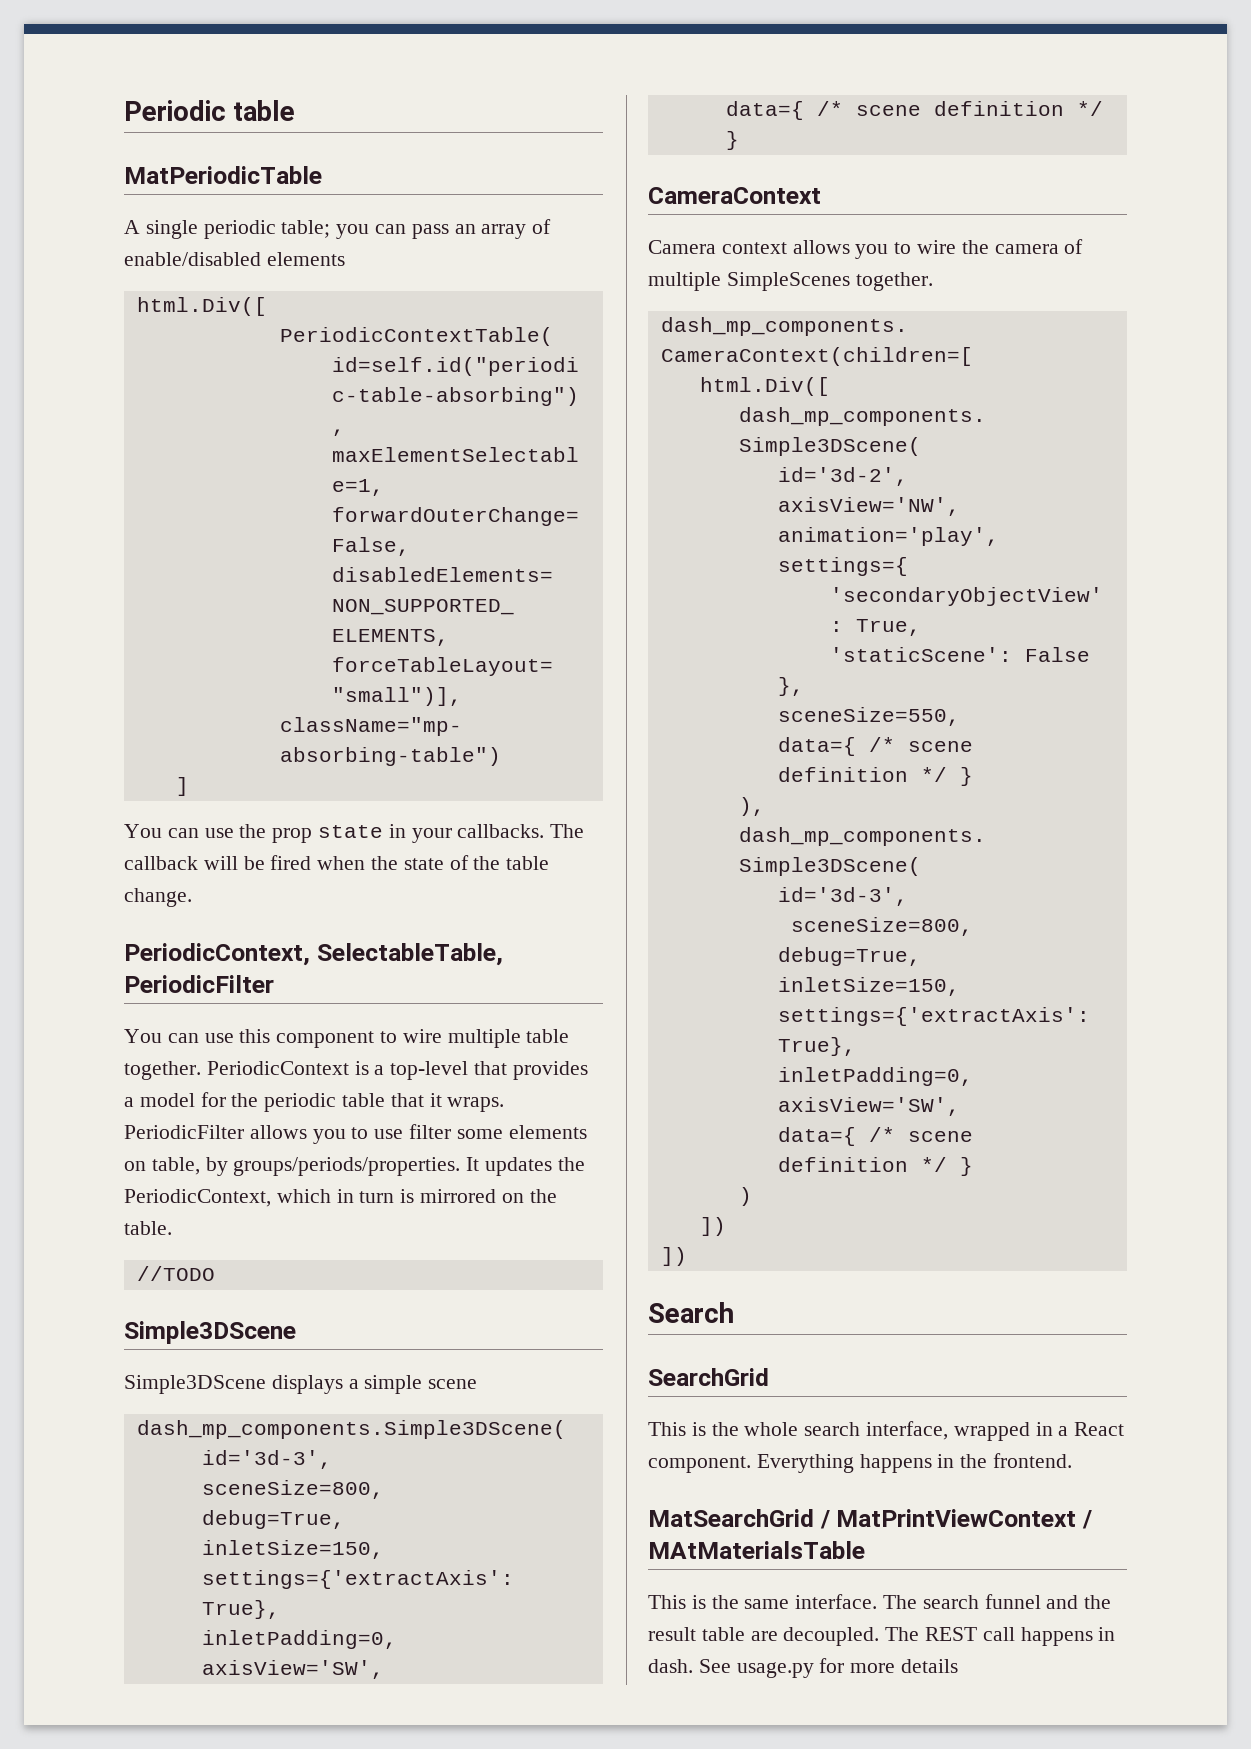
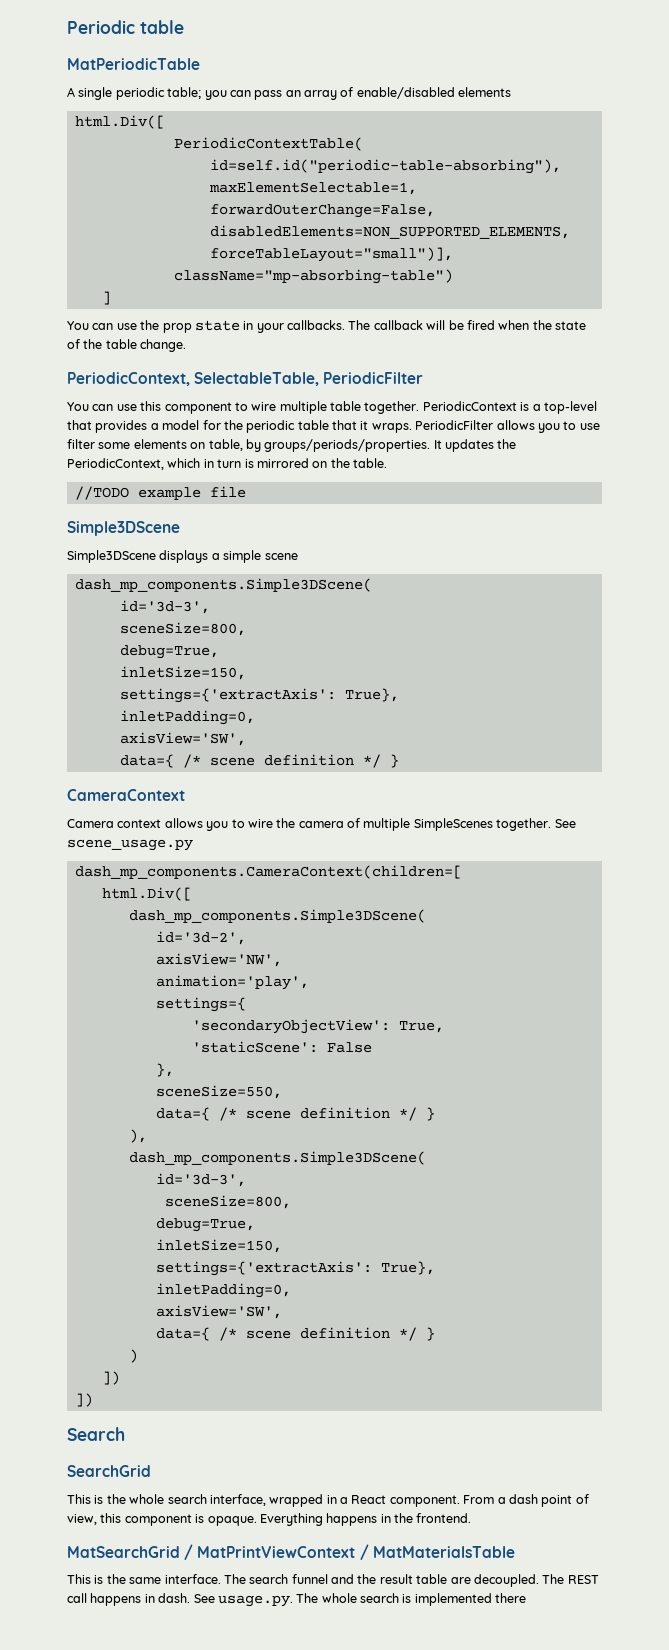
(215, 1273) none -> [137,486,246,500] example file
(933, 281) none -> [554,819,576,828] [67,839,193,851] See scene_usage.py
(751, 1464) none -> [463,1494,589,1507] [67,1513,257,1526] From a dash point of view, this component is opaque.
[648,1541,865,1559] MAtMaterialsTable -> [372,1546,515,1558] MatMaterialsTable
[736,1658,959,1678] usage.py for more details -> [217,1593,527,1607] usage.py. The whole search is implemented there

